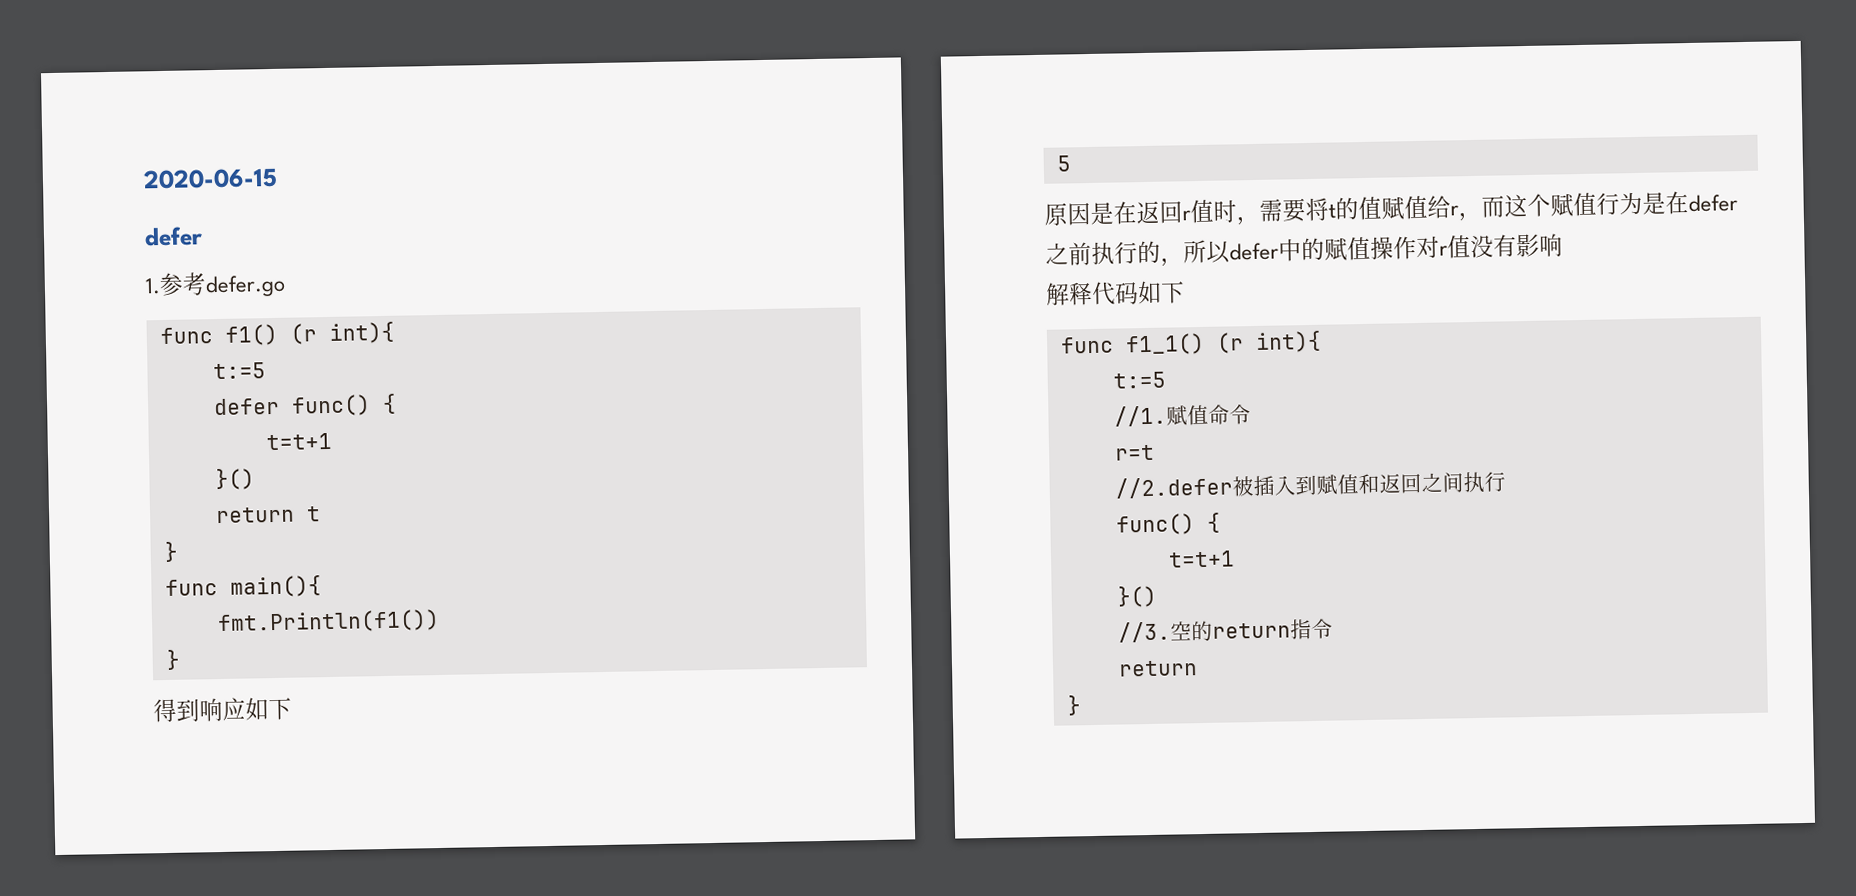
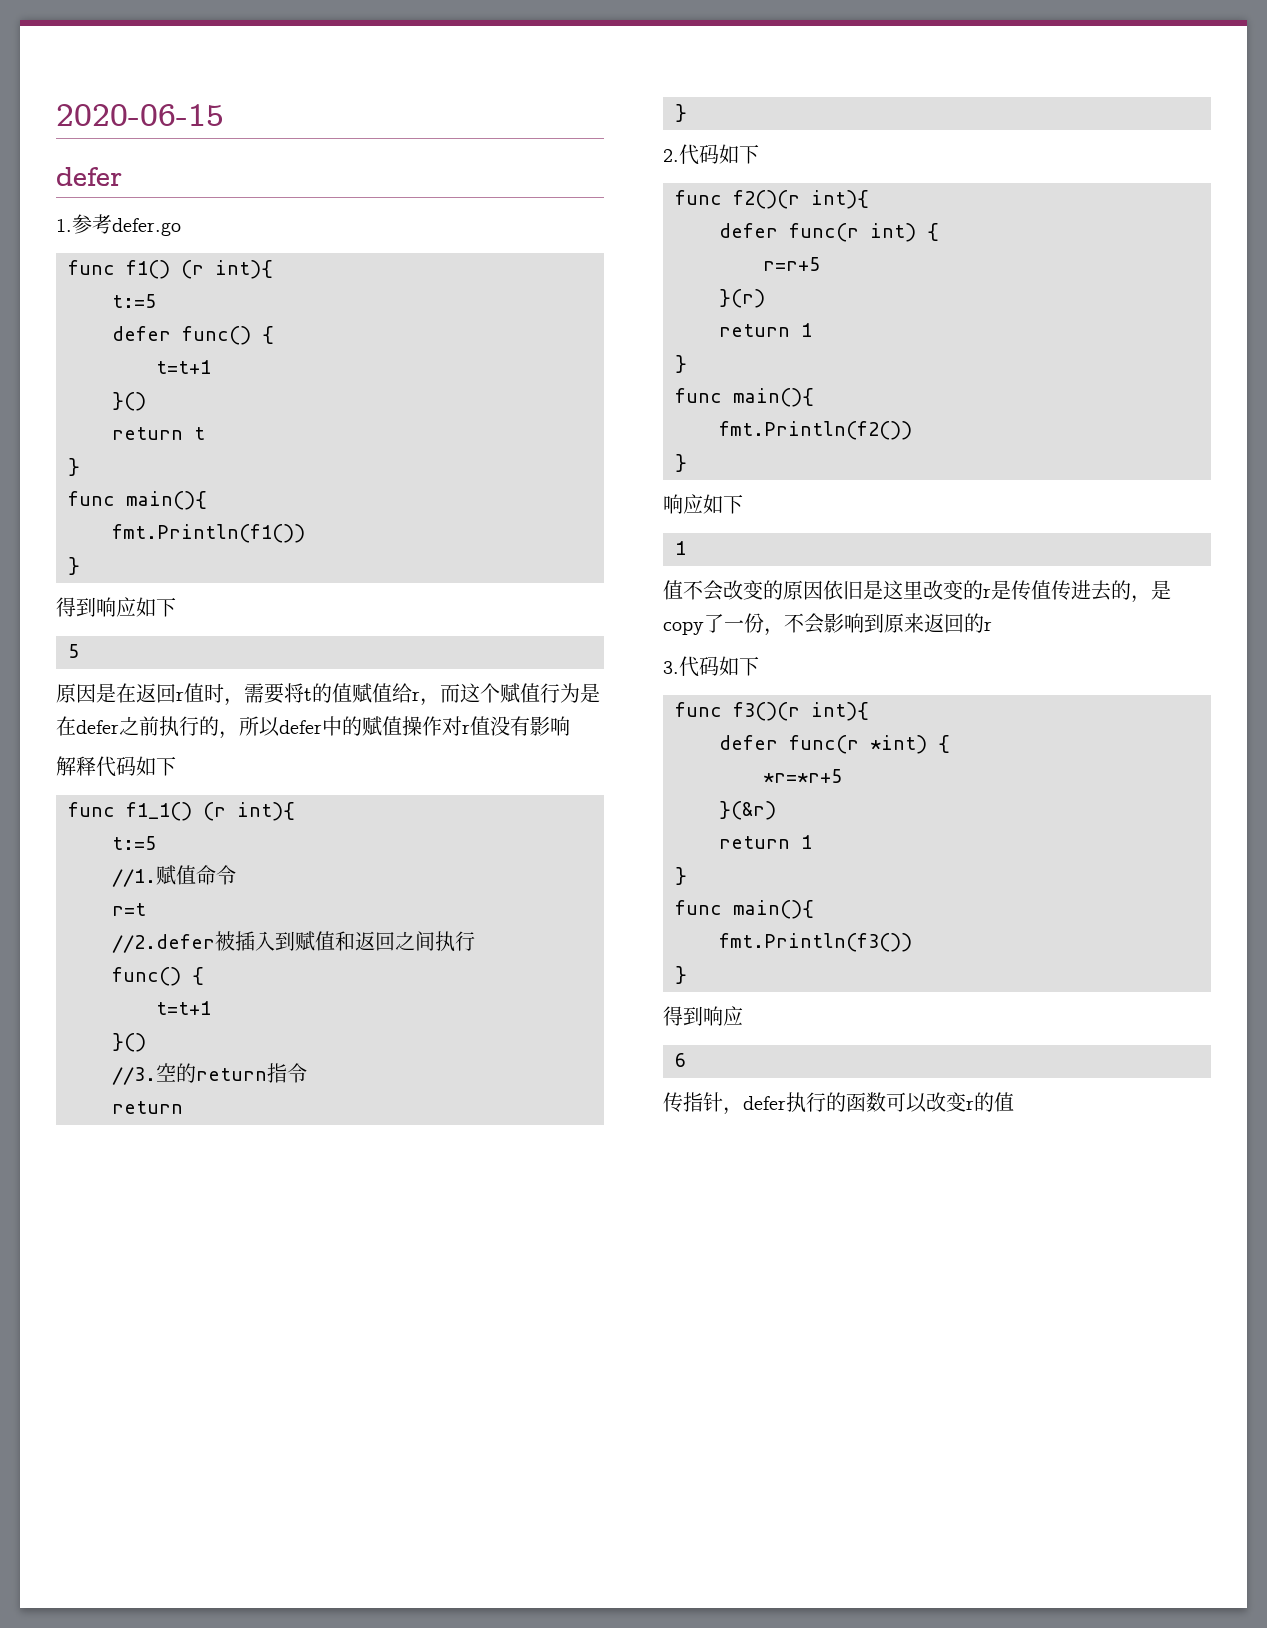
(1081, 705) none -> [663,144,759,165] [675,190,869,209] [719,223,939,242] [763,257,820,271] [719,289,765,308] [719,323,812,337] [675,355,687,373] [675,388,814,407] [719,421,912,440] [675,454,687,472] [663,494,743,514] [675,541,686,555] [663,580,1171,603] [663,613,992,636] [663,656,759,677] [675,702,869,721] [719,735,950,754] [763,769,842,783] [719,801,776,820] [719,835,812,849] [675,867,687,885] [675,900,814,919] [719,933,912,952] [675,966,687,984] [663,1006,743,1026] [675,1053,686,1067] [663,1092,1014,1115] // 2.代码如下 // func f2()(r int){ // defer func(r int) { // r=r+5 // }(r) // return 1 // } // func main(){ // fmt.Println(f2()) // } // 响应如下 // 1 // 值不会改变的原因依旧是这里改变的r是传值传进去的，是copy了一份，不会影响到原来返回的r // 3.代码如下 // func f3()(r int){ // defer func(r *int) { // *r=*r+5 // }(&r) // return 1 // } // func main(){ // fmt.Println(f3()) // } // 得到响应 // 6 // 传指针，defer执行的函数可以改变r的值

